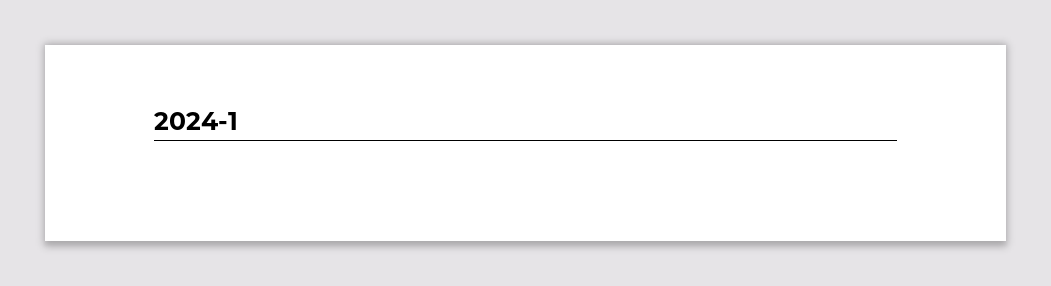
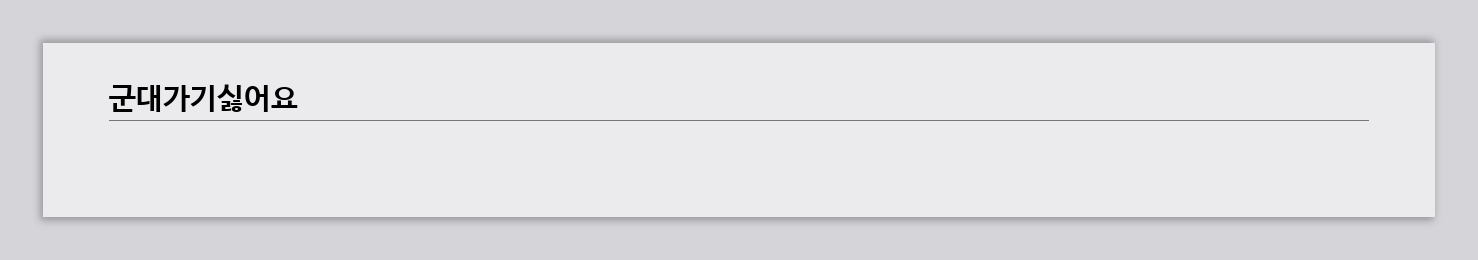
[154,112,238,130] 2024-1 -> [109,84,298,112] 군대가기싫어요

